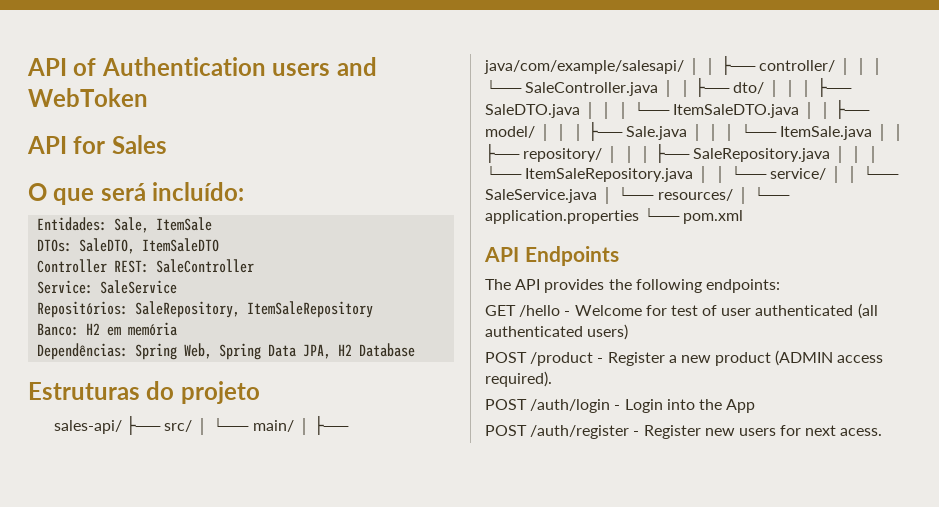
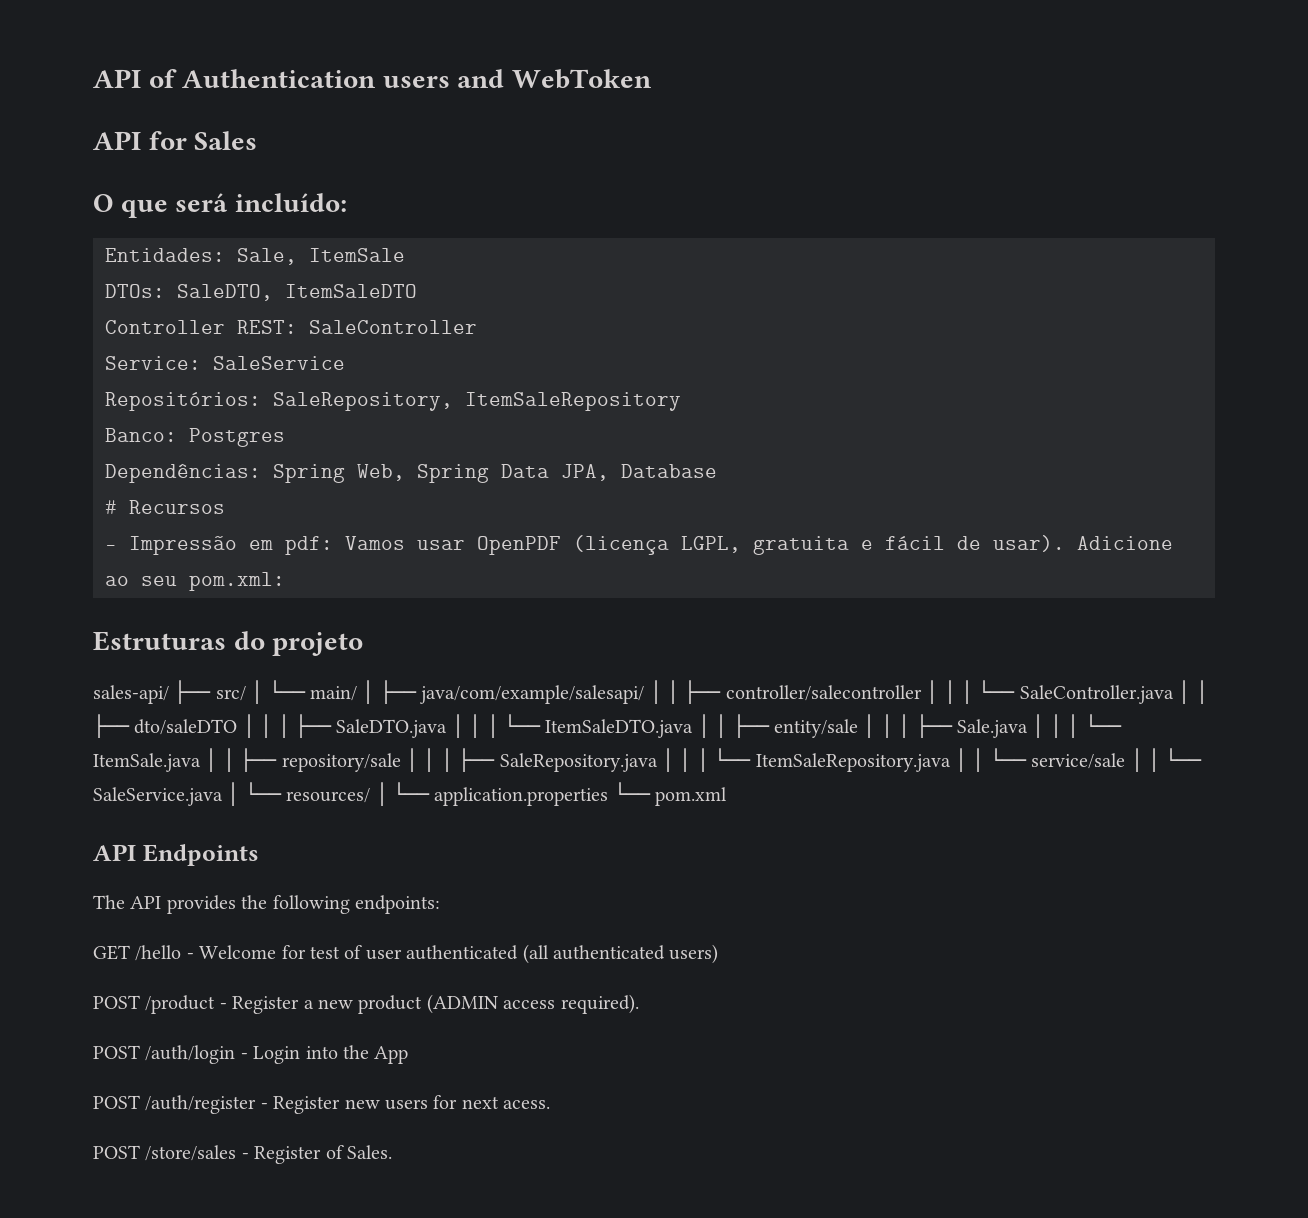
[86,322,178,336] H2 em memória -> [189,428,285,447] Postgres
[338,344,353,356] H2 -> (609, 472) none
(416, 350) none -> [105,500,225,514] [105,535,1173,555] [105,572,285,591] // # Recursos // - Impressão em pdf: Vamos usar OpenPDF (licença LGPL, gratuita e fácil de usar). Adicione ao seu pom.xml:
[758,60,835,72] controller/ -> [725,685,922,701] controller/salecontroller
[732,82,764,94] dto/ -> [134,719,238,735] dto/saleDTO
[485,126,535,138] model/ -> [773,719,858,738] entity/sale
[523,148,603,162] repository/ -> [281,753,401,772] repository/sale
[769,168,826,180] service/ -> [1031,753,1126,769] service/sale
(883, 432) none -> [93,1145,392,1164] // POST /store/sales - Register of Sales.

